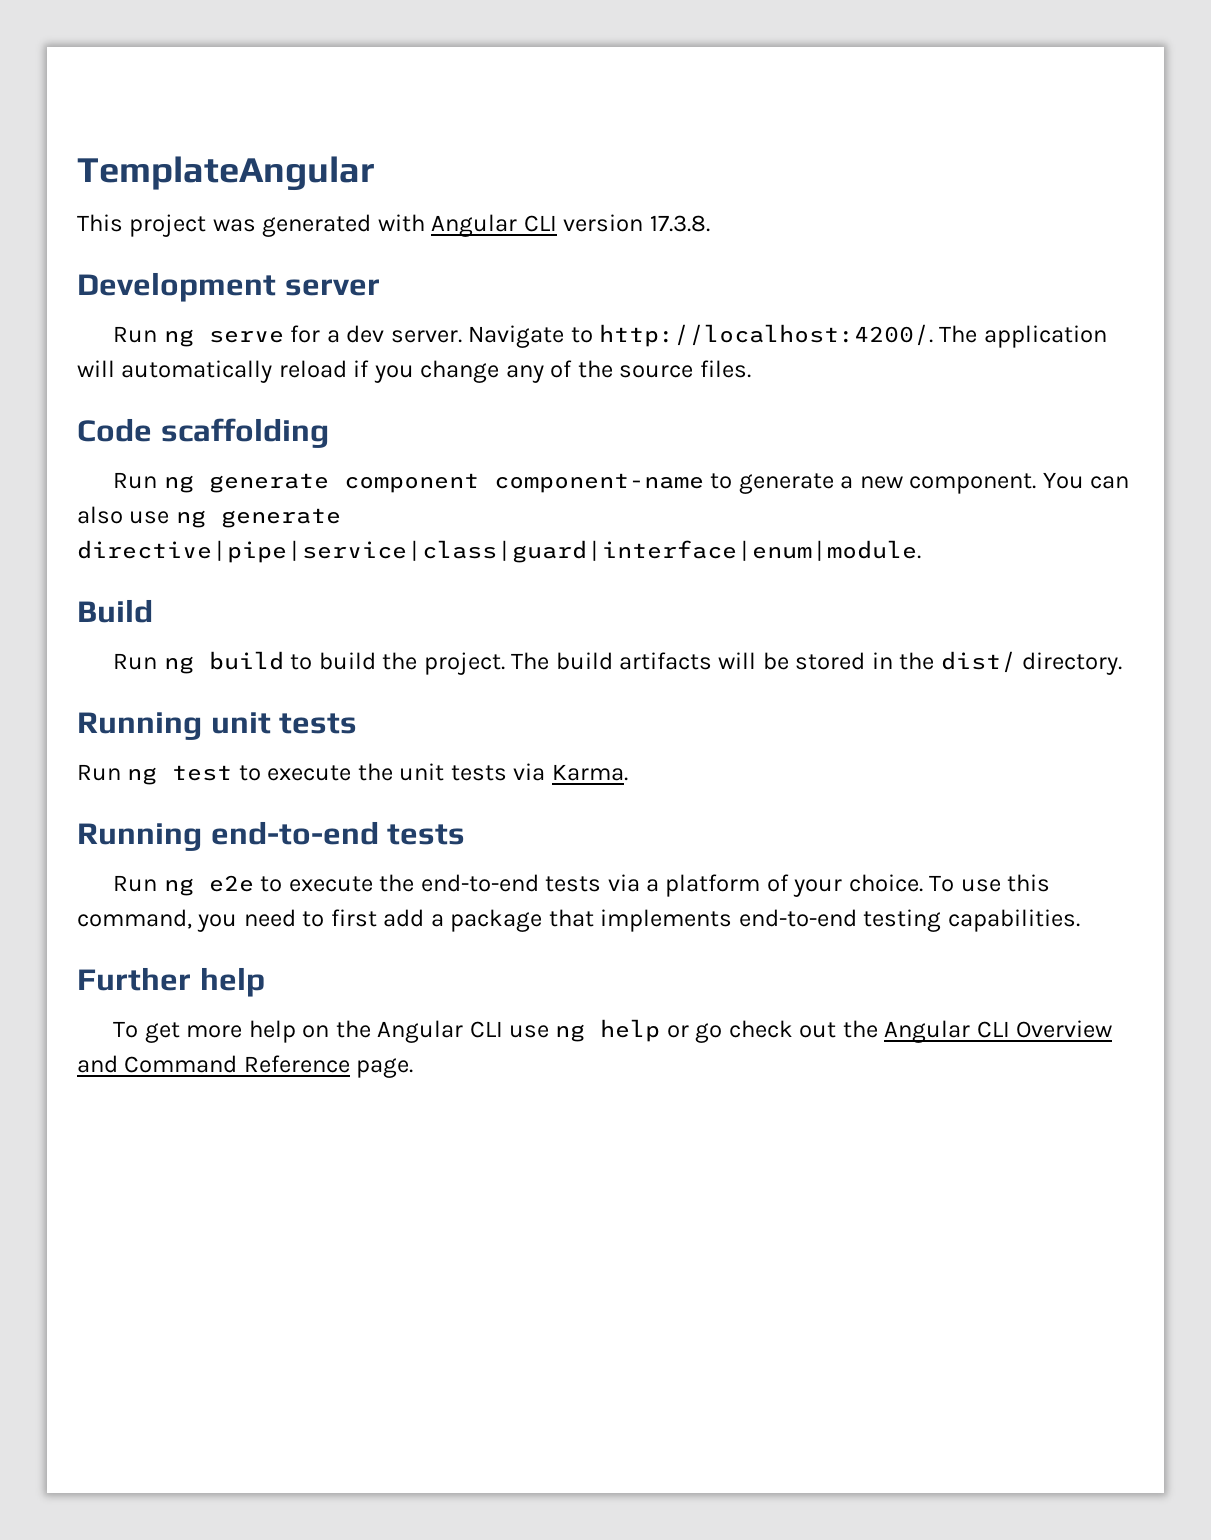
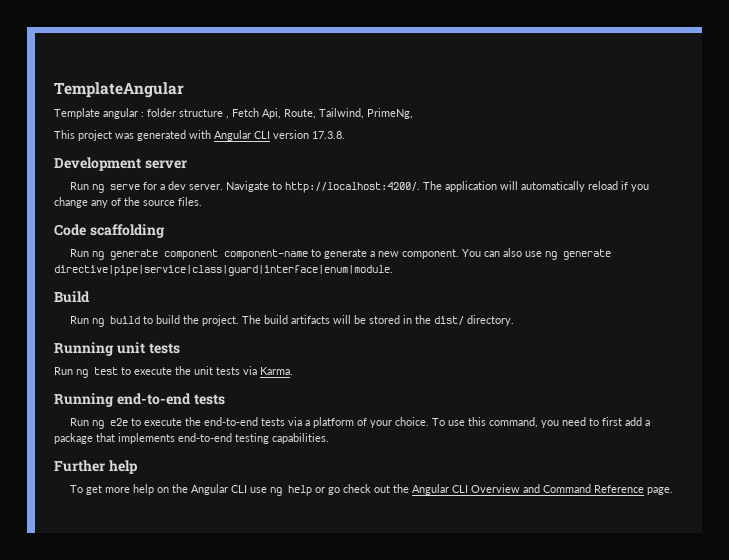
(374, 173) none -> [54,108,413,119] // Template angular : folder structure , Fetch Api, Route, Tailwind, PrimeNg,

